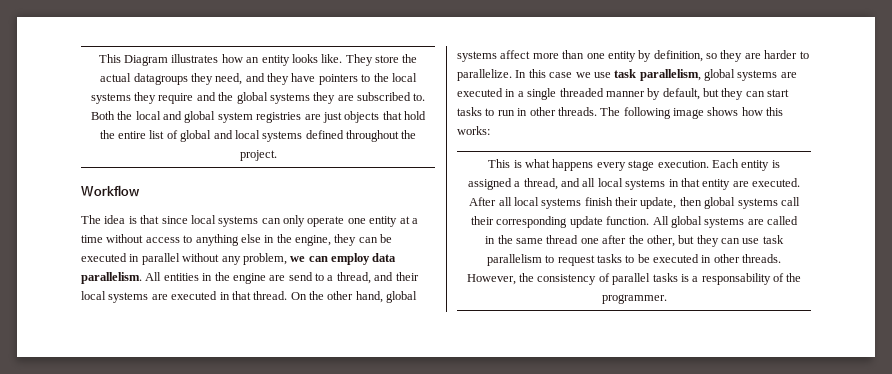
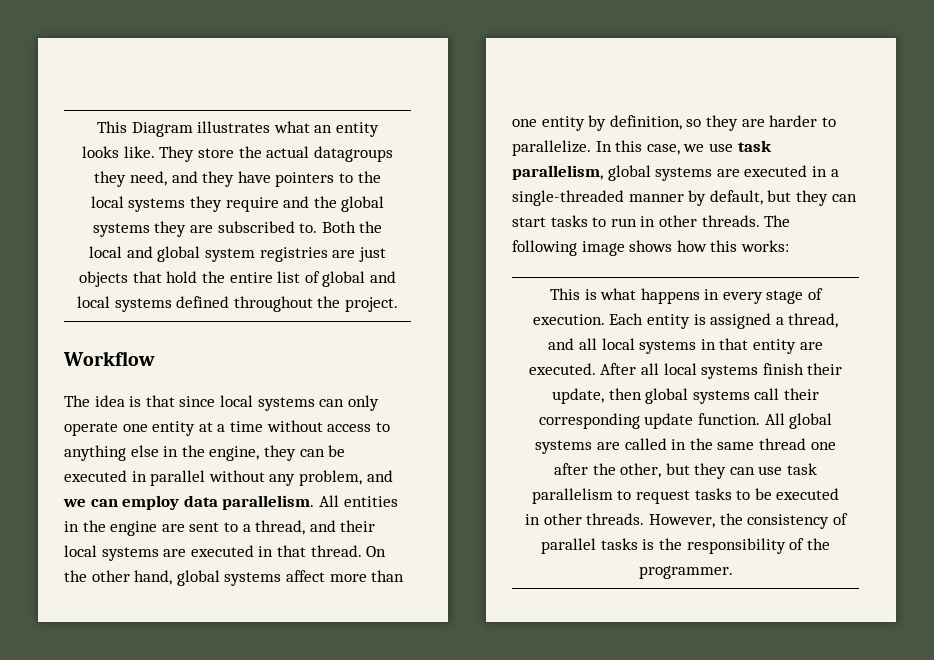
[221,54,243,63] how -> [273,121,310,133] what
(287, 259) none -> [366,470,393,482] and
[288,272,313,281] send -> [189,522,220,532] sent
[549,72,573,78] case -> [646,144,680,155] case,
[527,88,604,100] single threaded -> [512,190,624,206] single-threaded
(594, 165) none -> [704,289,720,300] in
(655, 165) none -> [808,288,824,300] of
[692,273,771,285] a responsability -> [659,538,786,554] the responsibility

